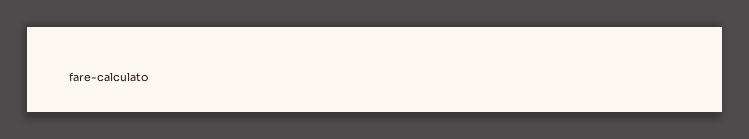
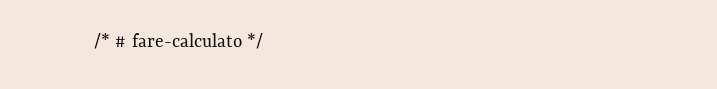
[69,72,148,82] fare-calculato -> [94,33,263,49] /* # fare-calculato */

